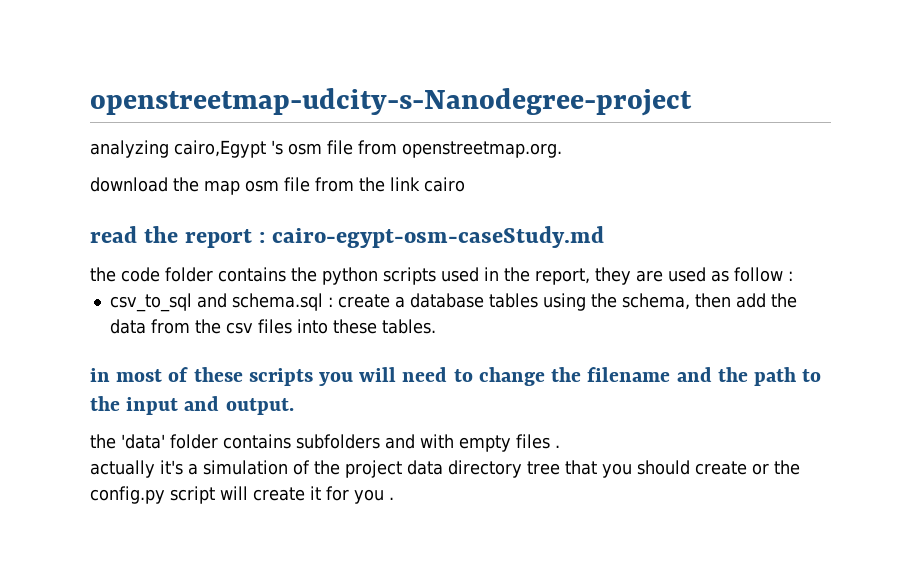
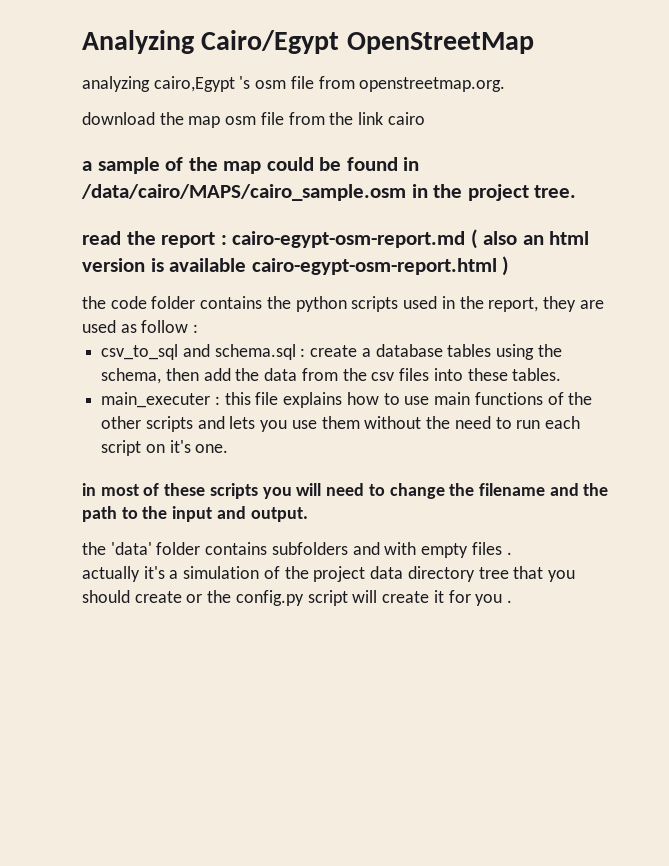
[90,88,692,116] openstreetmap-udcity-s-Nanodegree-project -> [82,30,534,54] Analyzing Cairo/Egypt OpenStreetMap
[90,226,605,248] read the report : cairo-egypt-osm-caseStudy.md -> [82,157,420,174] [81,184,577,201] [82,229,590,249] [82,256,510,276] a sample of the map could be found in /data/cairo/MAPS/cairo_sample.osm in the project tree. // read the report : cairo-egypt-osm-report.md ( also an html version is available cairo-egypt-osm-report.html )
(436, 326) none -> [101,392,593,408] [101,416,580,432] [101,440,229,456] // main_executer : this file explains how to use main functions of the other scripts and lets you use them without the need to run each script on it's one.

